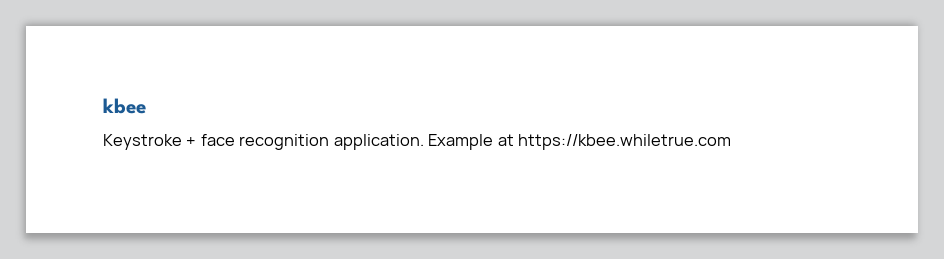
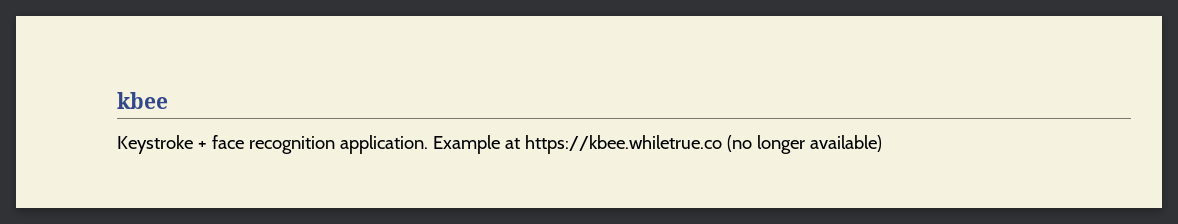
[518,134,732,150] https://kbee.whiletrue.com -> [524,135,882,154] https://kbee.whiletrue.co (no longer available)

